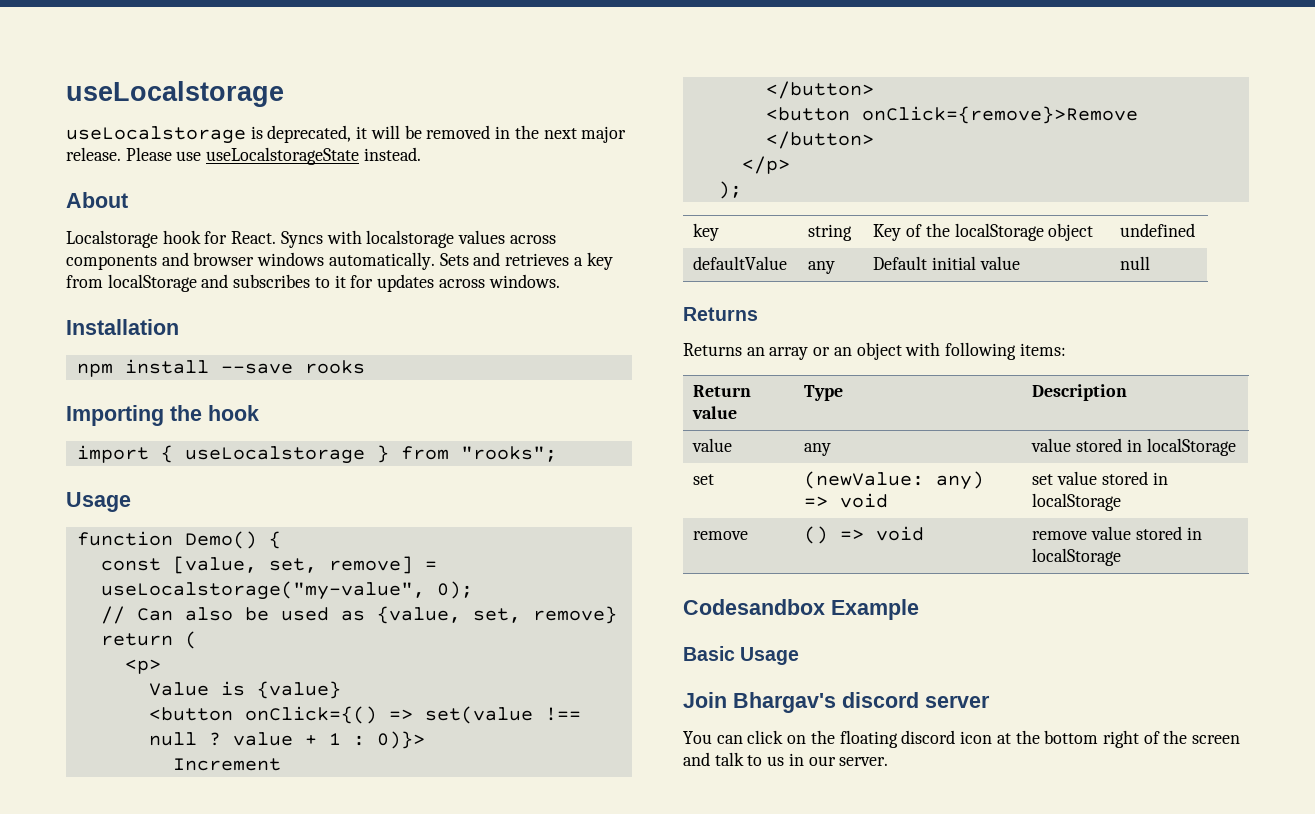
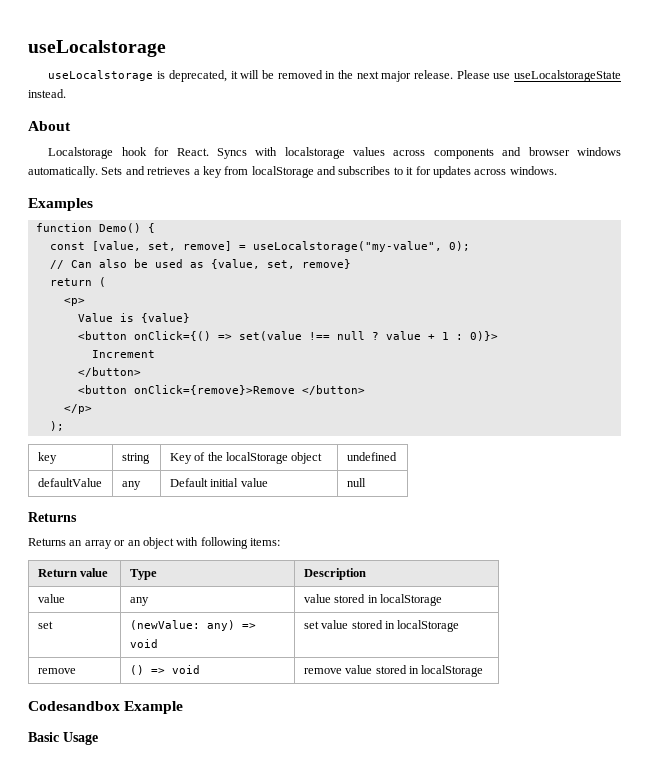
[66,319,179,335] [76,359,365,377] [66,405,259,426] [76,445,557,464] [66,492,131,512] Installation // npm install --save rooks // Importing the hook // import { useLocalstorage } from "rooks"; // Usage -> [28,198,93,211] Examples
[683,692,990,713] [683,730,1241,748] [683,752,889,766] // Join Bhargav's discord server // You can click on the floating discord icon at the bottom right of the screen and talk to us in our server. -> (98, 738) none

